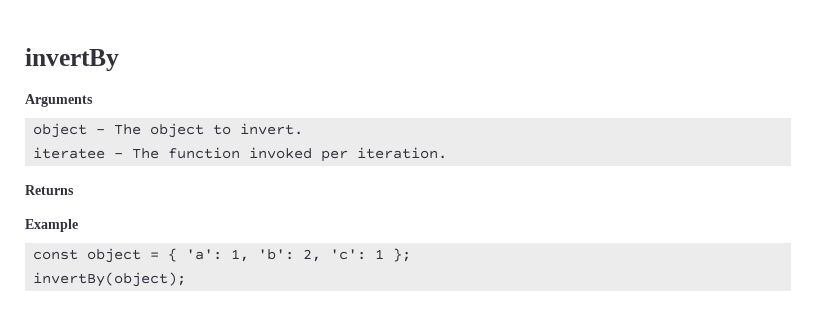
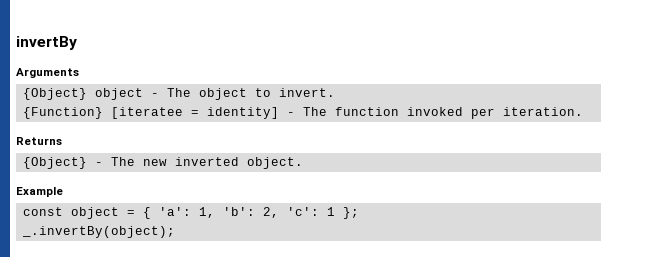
(93, 100) none -> [22,88,87,100] {Object}
[33,147,106,159] iteratee -> [22,107,279,119] {Function} [iteratee = identity]
(74, 190) none -> [22,157,303,169] // {Object} - The new inverted object.
[33,272,187,287] invertBy(object); -> [21,226,175,238] _.invertBy(object);

